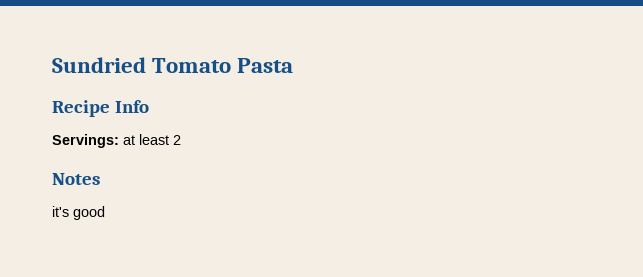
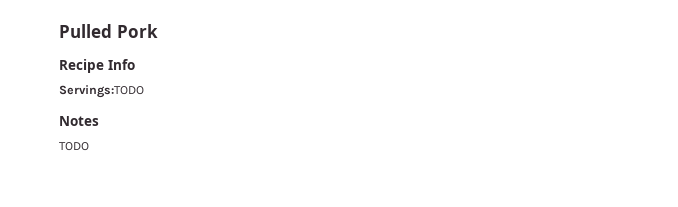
[52,57,294,73] Sundried Tomato Pasta -> [59,24,158,38] Pulled Pork
[52,134,181,148] Servings: at least 2 -> [59,85,144,98] Servings:TODO
[52,206,105,220] it's good -> [59,142,89,151] TODO

